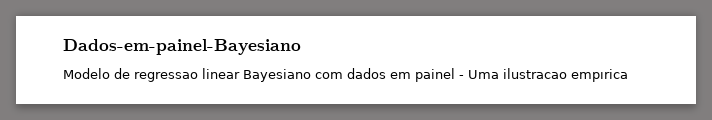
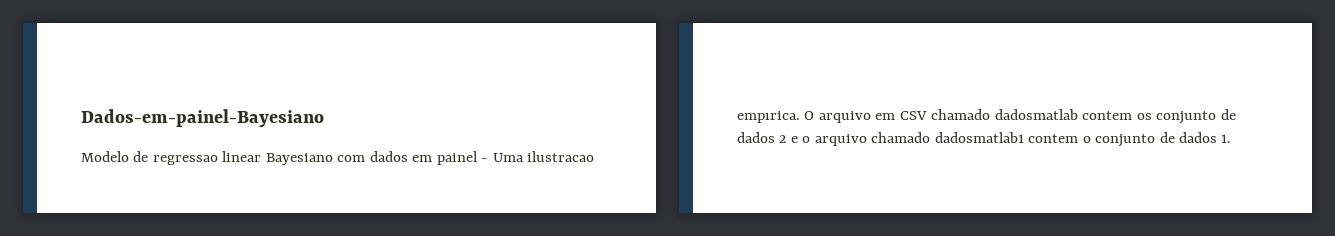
[571,69,628,82] empırica -> [737,109,1236,124] [737,132,1232,147] empırica. O arquivo em CSV chamado dadosmatlab contem os conjunto de dados 2 e o arquivo chamado dadosmatlab1 contem o conjunto de dados 1.

